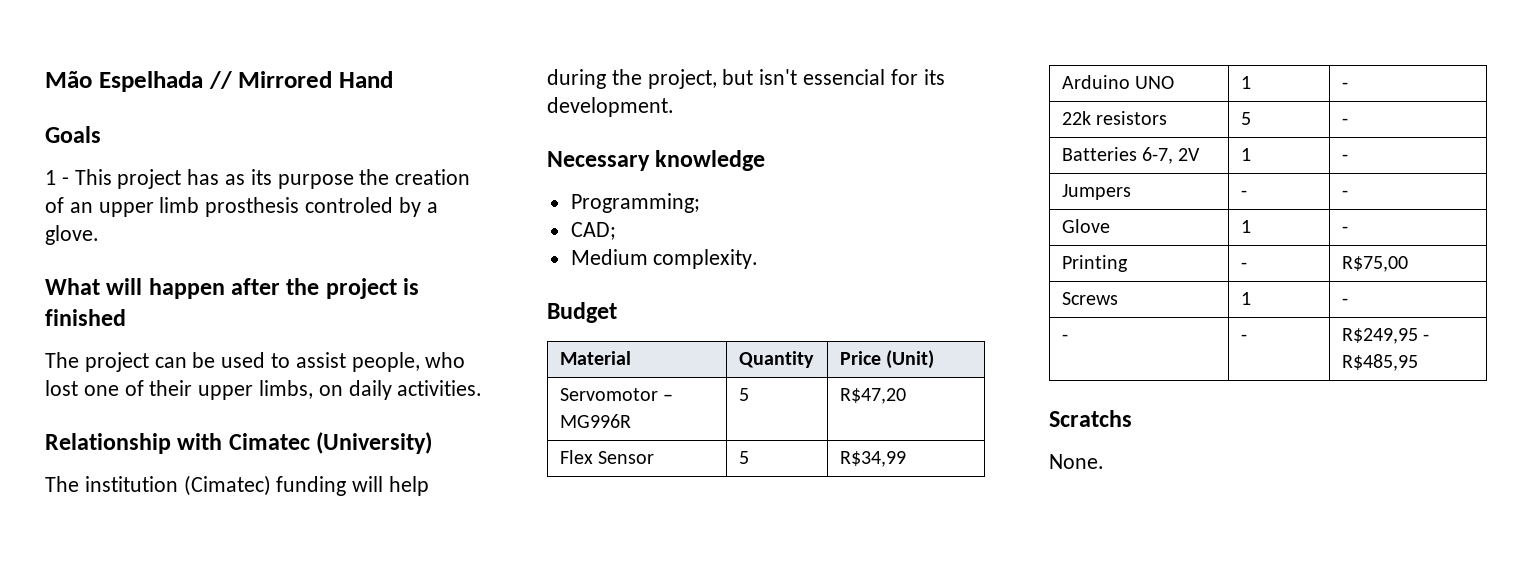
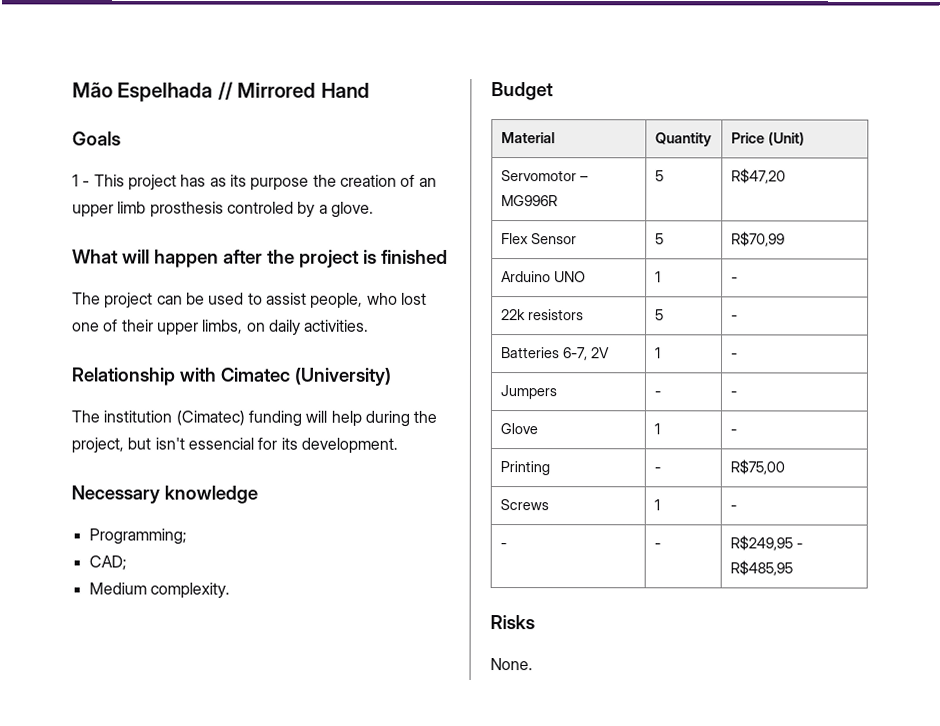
[839,451,906,467] R$34,99 -> [730,231,785,247] R$70,99
[1049,410,1132,427] Scratchs -> [490,615,535,630] Risks

